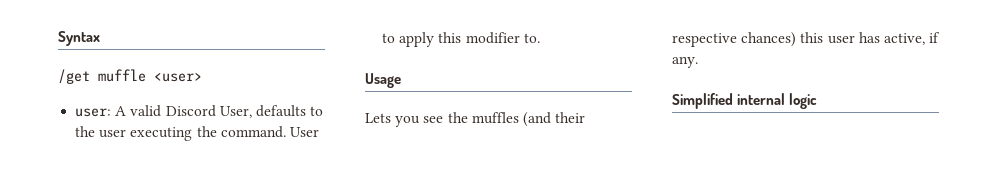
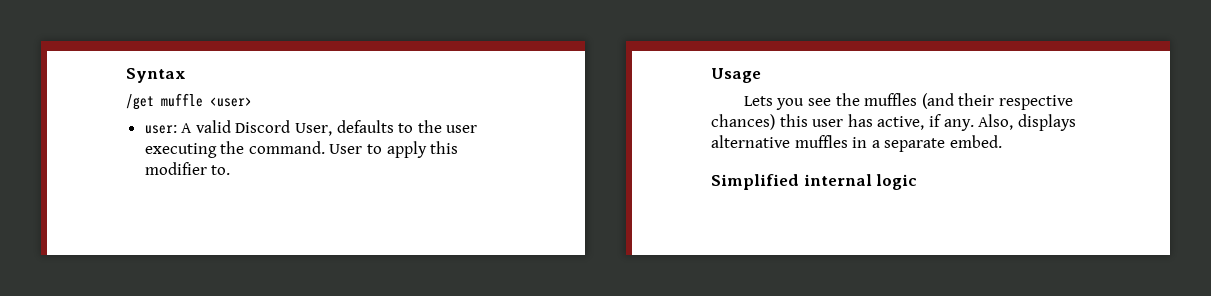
(698, 62) none -> [978,114,1076,131] [711,135,1002,152] Also, displays alternative muffles in a separate embed.

